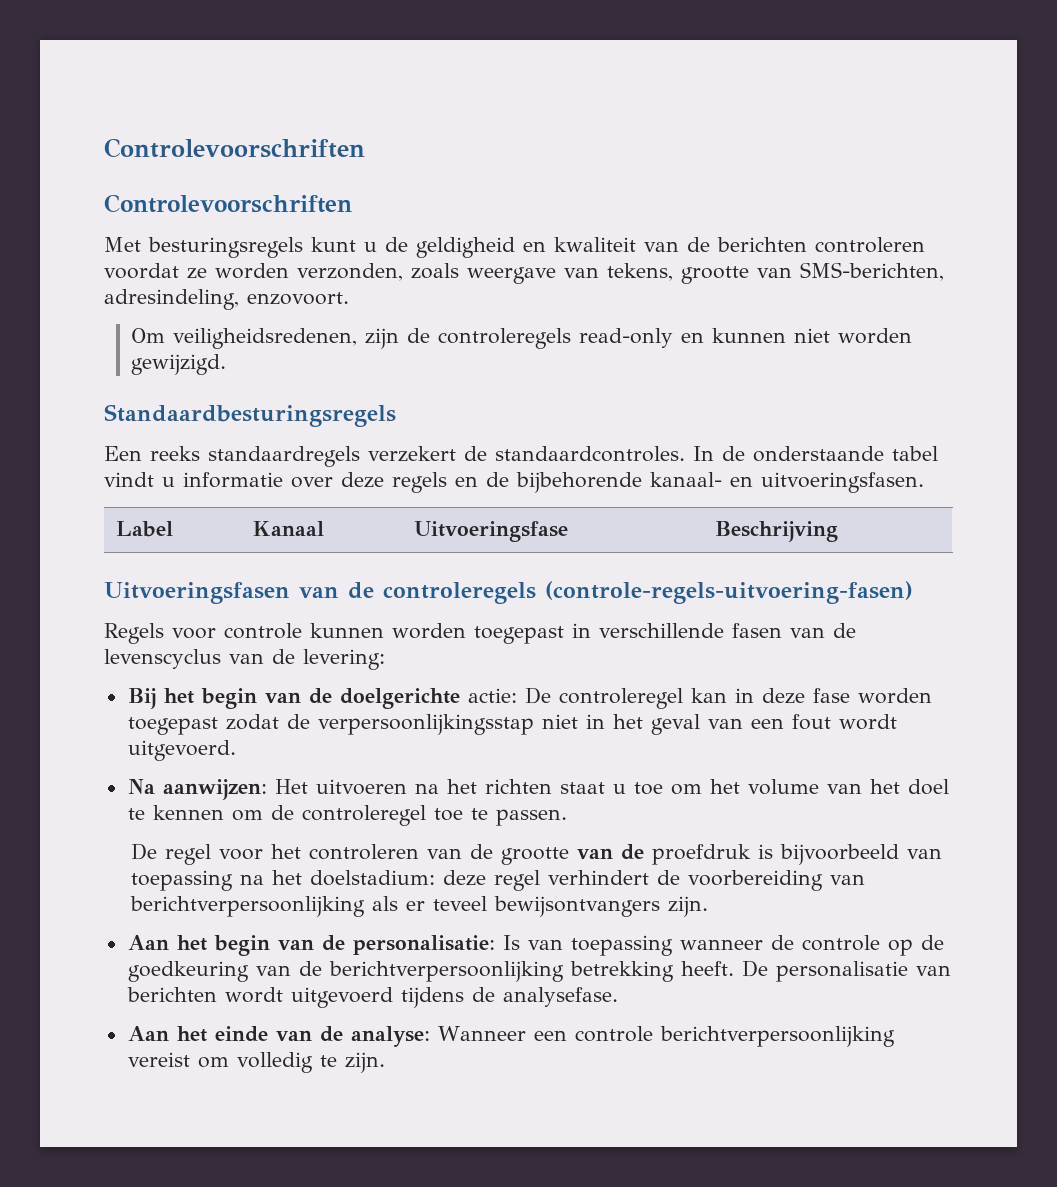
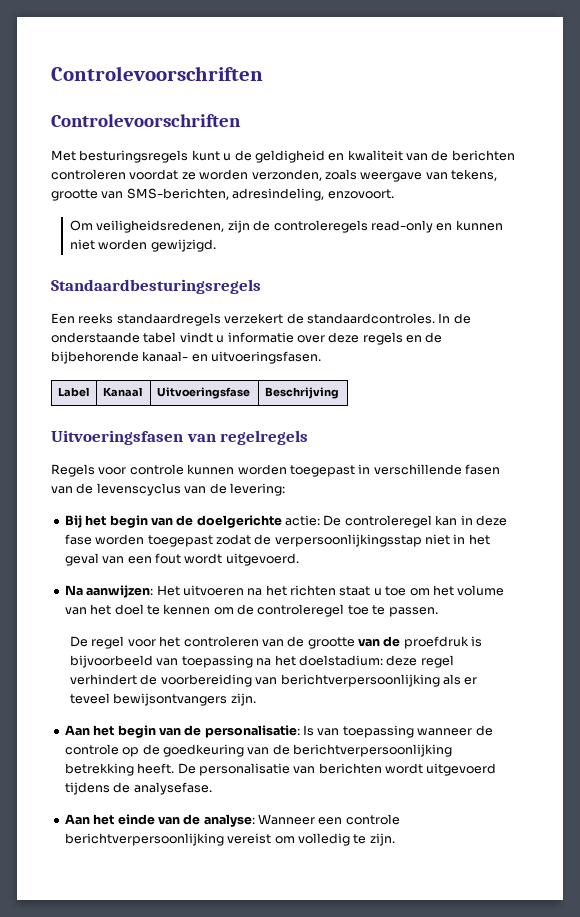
[347,581,913,604] de controleregels (controle-regels-uitvoering-fasen) -> [220,430,309,445] regelregels

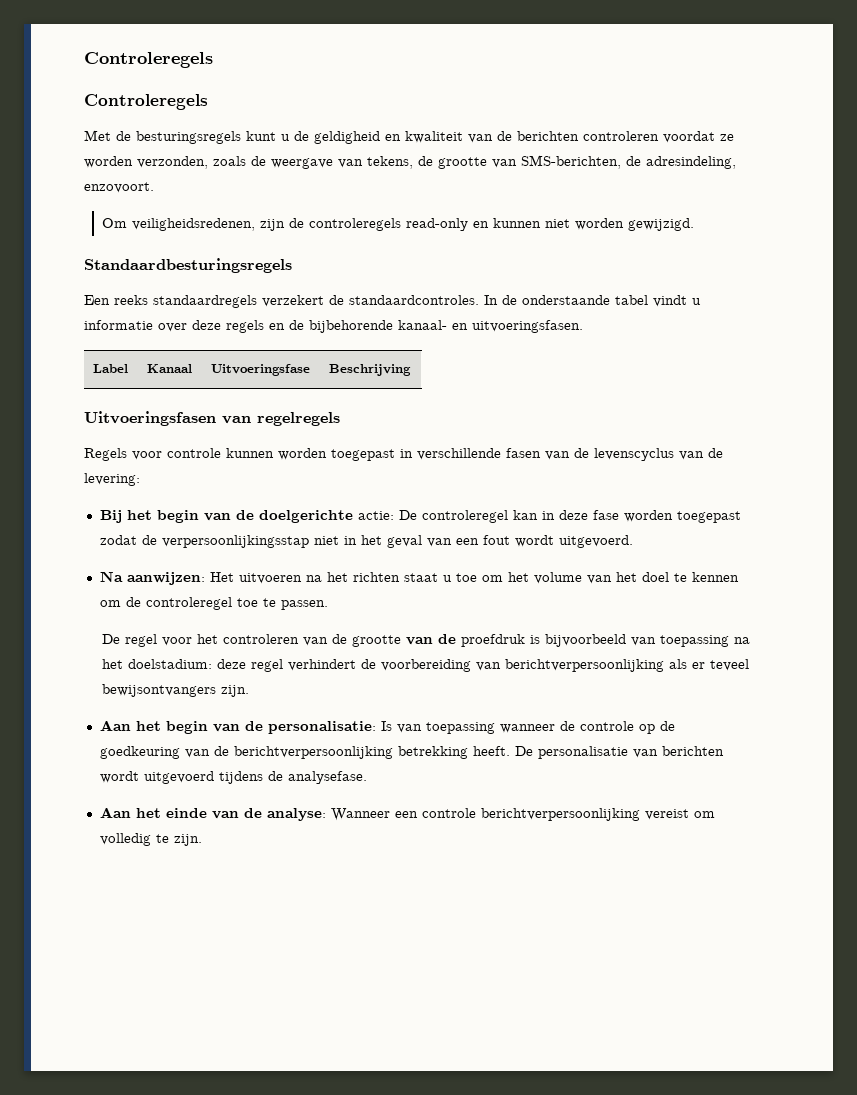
[51,66,263,81] [51,114,241,127] Controlevoorschriften // Controlevoorschriften -> [84,52,213,68] [84,94,208,110] Controleregels // Controleregels
(76, 155) none -> [116,131,131,141] de
(357, 174) none -> [251,156,266,166] de
(497, 175) none -> [418,156,433,166] de
(229, 194) none -> [626,156,641,166] de

